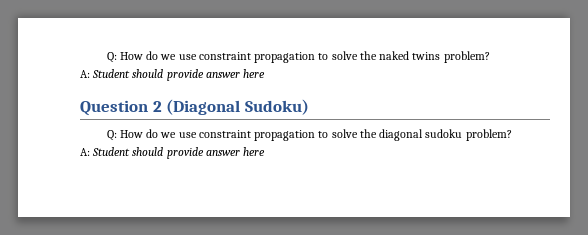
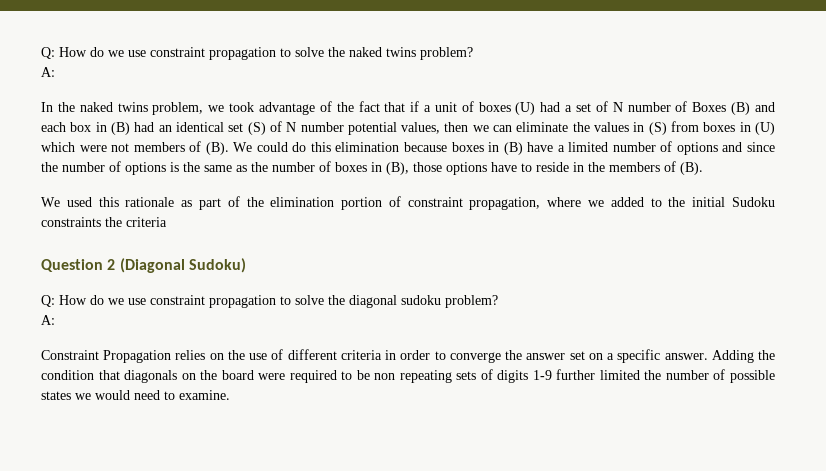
[92,69,266,81] Student should provide answer here -> [41,101,775,115] [41,121,776,135] [41,141,775,155] [41,161,703,175] [41,196,775,210] [41,217,167,227] // In the naked twins problem, we took advantage of the fact that if a unit of boxes (U) had a set of N number of Boxes (B) and each box in (B) had an identical set (S) of N number potential values, then we can eliminate the values in (S) from boxes in (U) which were not members of (B). We could do this elimination because boxes in (B) have a limited number of options and since the number of options is the same as the number of boxes in (B), those options have to reside in the members of (B). // We used this rationale as part of the elimination portion of constraint propagation, where we added to the initial Sudoku constraints the criteria
[92,147,266,159] Student should provide answer here -> [41,349,775,363] [41,369,775,383] [41,390,230,400] // Constraint Propagation relies on the use of different criteria in order to converge the answer set on a specific answer. Adding the condition that diagonals on the board were required to be non repeating sets of digits 1-9 further limited the number of possible states we would need to examine.

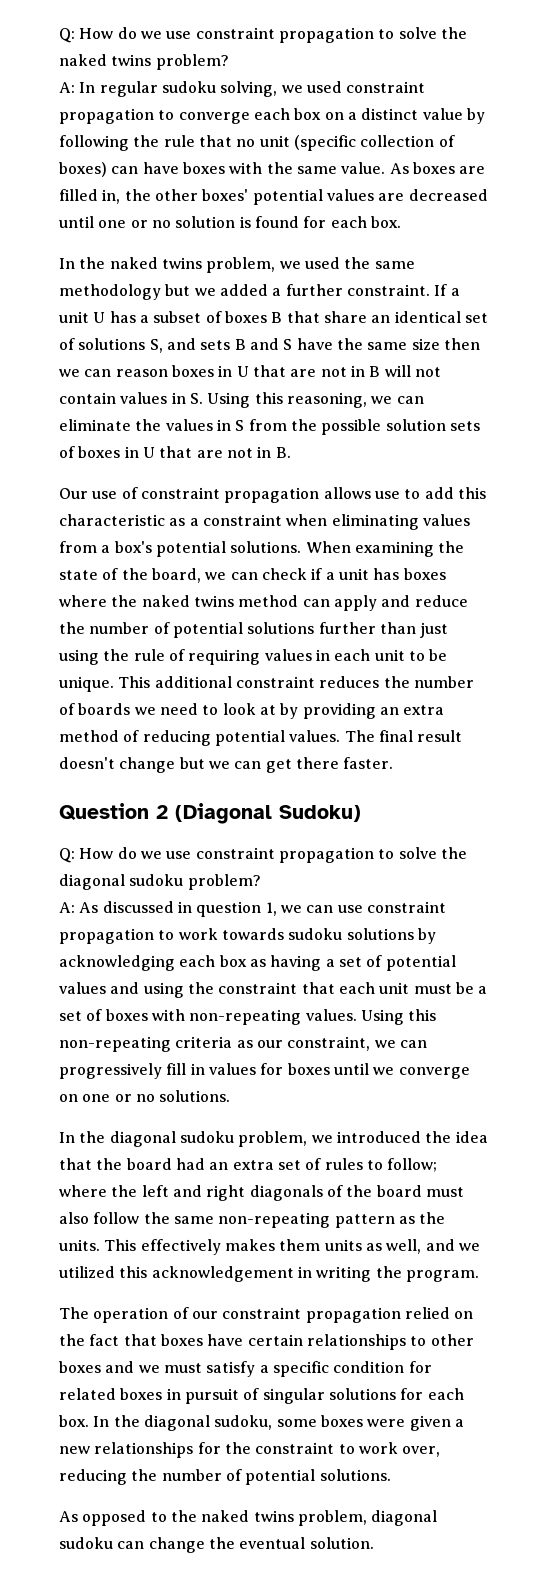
(55, 72) none -> [79,81,426,97] [59,108,485,124] [59,135,455,151] [59,162,486,177] [59,189,488,205] [59,216,401,228] In regular sudoku solving, we used constraint propagation to converge each box on a distinct value by following the rule that no unit (specific collection of boxes) can have boxes with the same value. As boxes are filled in, the other boxes' potential values are decreased until one or no solution is found for each box.
[229,101,775,115] [41,121,776,135] [41,141,775,155] [41,161,703,175] [41,196,775,210] [41,217,167,227] took advantage of the fact that if a unit of boxes (U) had a set of N number of Boxes (B) and each box in (B) had an identical set (S) of N number potential values, then we can eliminate the values in (S) from boxes in (U) which were not members of (B). We could do this elimination because boxes in (B) have a limited number of options and since the number of options is the same as the number of boxes in (B), those options have to reside in the members of (B). // We used this rationale as part of the elimination portion of constraint propagation, where we added to the initial Sudoku constraints the criteria -> [304,257,415,269] [59,284,460,300] [59,311,488,323] [59,338,480,353] [59,365,441,377] [59,392,424,408] [59,419,480,435] [59,446,291,458] [59,487,486,503] [59,514,470,530] [59,541,465,557] [59,568,446,583] [59,595,468,611] [59,622,449,638] [59,649,448,665] [59,676,474,692] [59,703,445,719] [59,730,463,746] [59,757,394,773] used the same methodology but we added a further constraint. If a unit U has a subset of boxes B that share an identical set of solutions S, and sets B and S have the same size then we can reason boxes in U that are not in B will not contain values in S. Using this reasoning, we can eliminate the values in S from the possible solution sets of boxes in U that are not in B. // Our use of constraint propagation allows use to add this characteristic as a constraint when eliminating values from a box's potential solutions. When examining the state of the board, we can check if a unit has boxes where the naked twins method can apply and reduce the number of potential solutions further than just using the rule of requiring values in each unit to be unique. This additional constraint reduces the number of boards we need to look at by providing an extra method of reducing potential values. The final result doesn't change but we can get there faster.
[41,349,775,363] [41,369,775,383] [41,390,230,400] // Constraint Propagation relies on the use of different criteria in order to converge the answer set on a specific answer. Adding the condition that diagonals on the board were required to be non repeating sets of digits 1-9 further limited the number of possible states we would need to examine. -> [79,901,446,917] [59,928,436,944] [59,955,456,971] [59,982,488,998] [59,1009,437,1025] [59,1036,427,1052] [59,1063,470,1079] [59,1090,231,1102] [59,1131,488,1147] [59,1158,438,1172] [59,1185,464,1201] [59,1212,446,1228] [59,1239,480,1255] [59,1266,479,1282] [59,1307,474,1323] [59,1334,474,1350] [59,1361,432,1377] [59,1388,464,1404] [59,1415,464,1431] [59,1442,441,1458] [59,1469,391,1485] [59,1510,438,1526] [59,1537,374,1553] As discussed in question 1, we can use constraint propagation to work towards sudoku solutions by acknowledging each box as having a set of potential values and using the constraint that each unit must be a set of boxes with non-repeating values. Using this non-repeating criteria as our constraint, we can progressively fill in values for boxes until we converge on one or no solutions. // In the diagonal sudoku problem, we introduced the idea that the board had an extra set of rules to follow; where the left and right diagonals of the board must also follow the same non-repeating pattern as the units. This effectively makes them units as well, and we utilized this acknowledgement in writing the program. // The operation of our constraint propagation relied on the fact that boxes have certain relationships to other boxes and we must satisfy a specific condition for related boxes in pursuit of singular solutions for each box. In the diagonal sudoku, some boxes were given a new relationships for the constraint to work over, reducing the number of potential solutions. // As opposed to the naked twins problem, diagonal sudoku can change the eventual solution.

